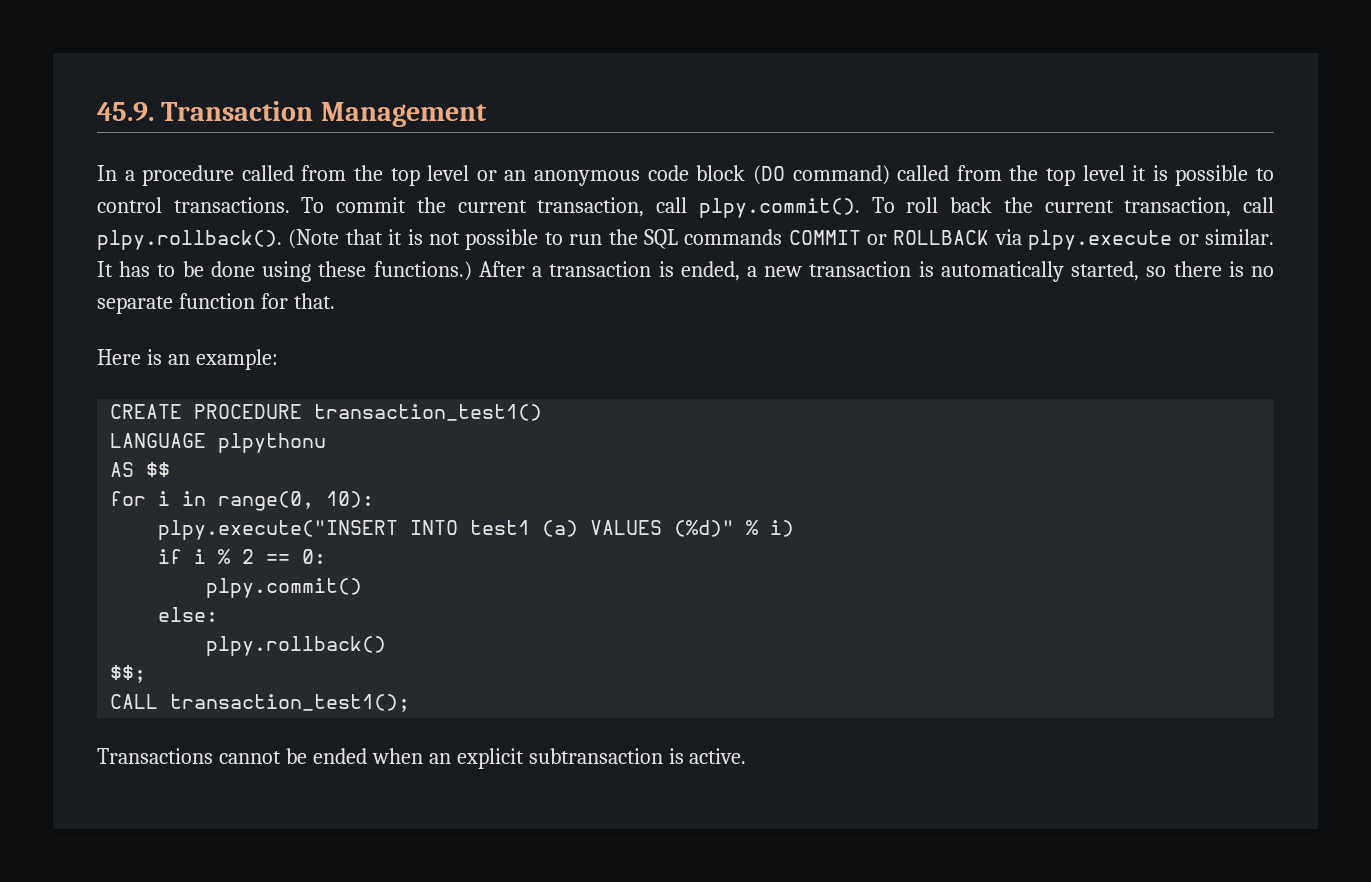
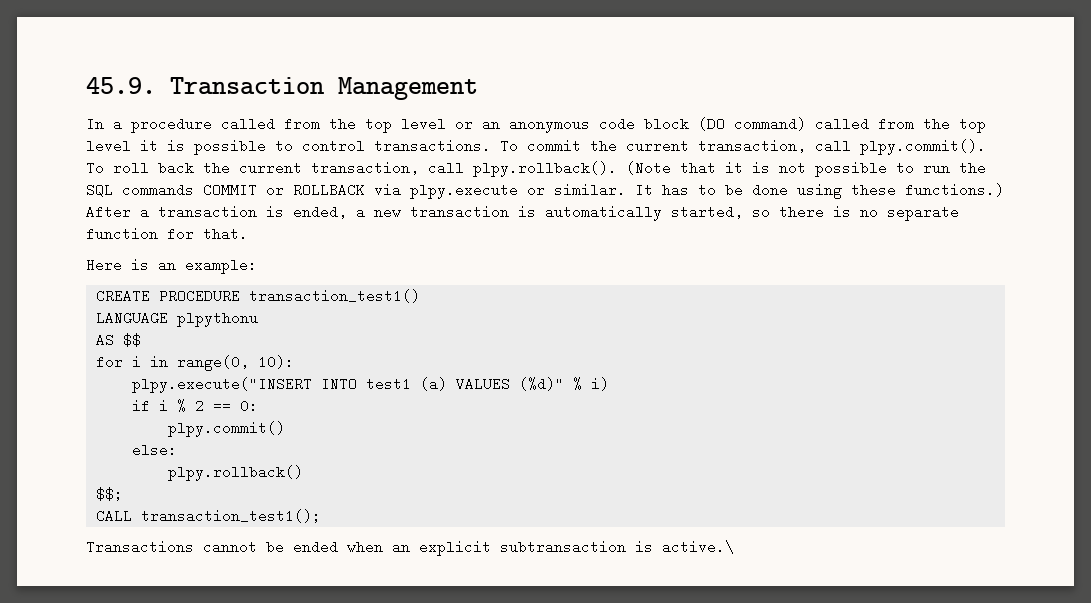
[689,748,747,764] active. -> [662,540,734,554] active.\

